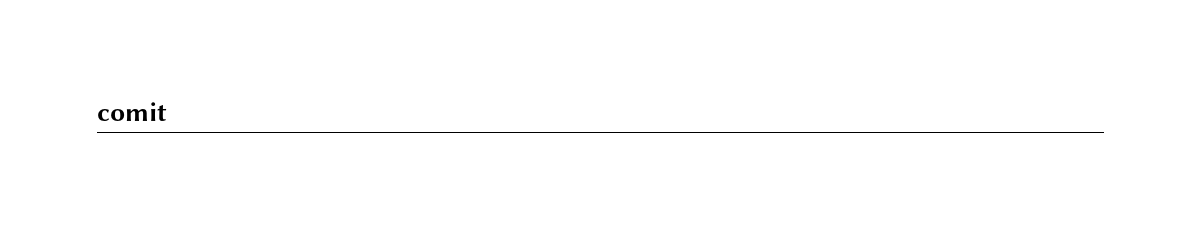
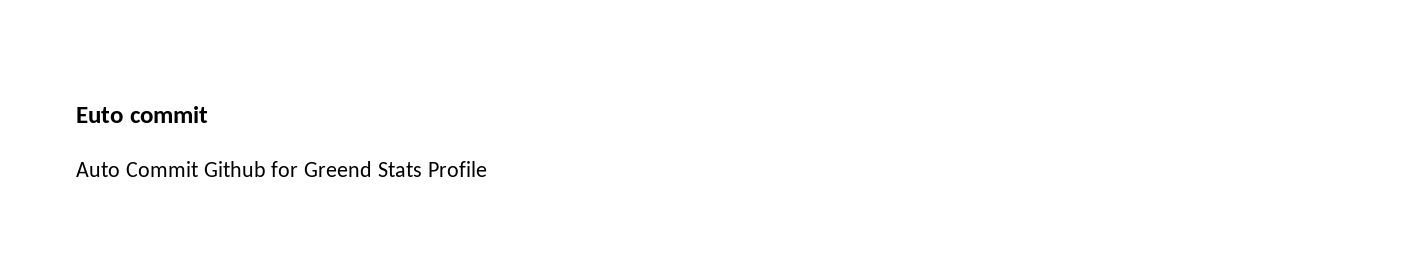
[97,102,167,121] comit -> [76,106,208,123] [76,161,487,177] Euto commit // Auto Commit Github for Greend Stats Profile

